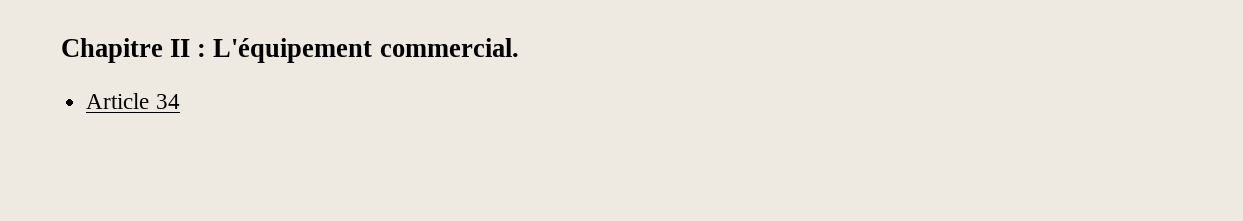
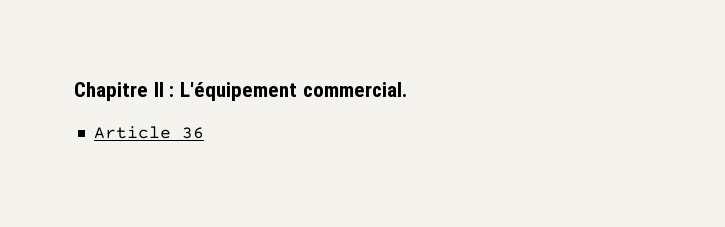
[155,94,180,109] 34 -> [181,127,204,139] 36

